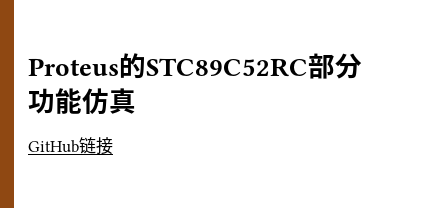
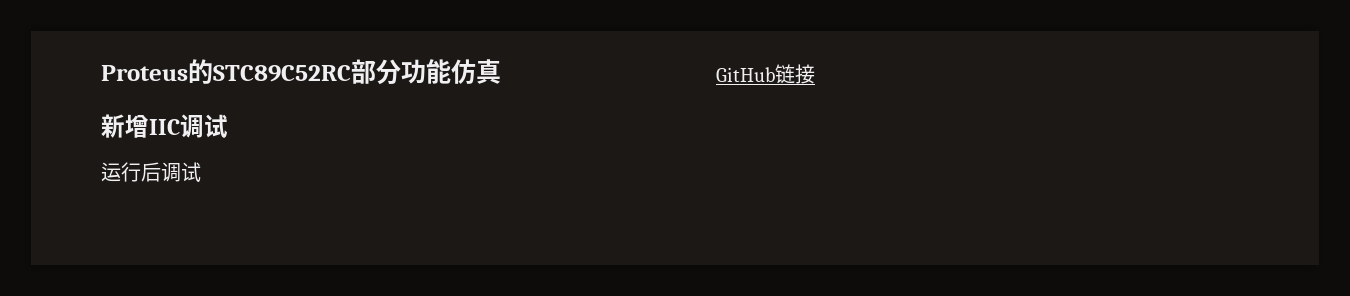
(136, 101) none -> [101,114,228,138] [101,162,201,182] // 新增IIC调试 // 运行后调试

